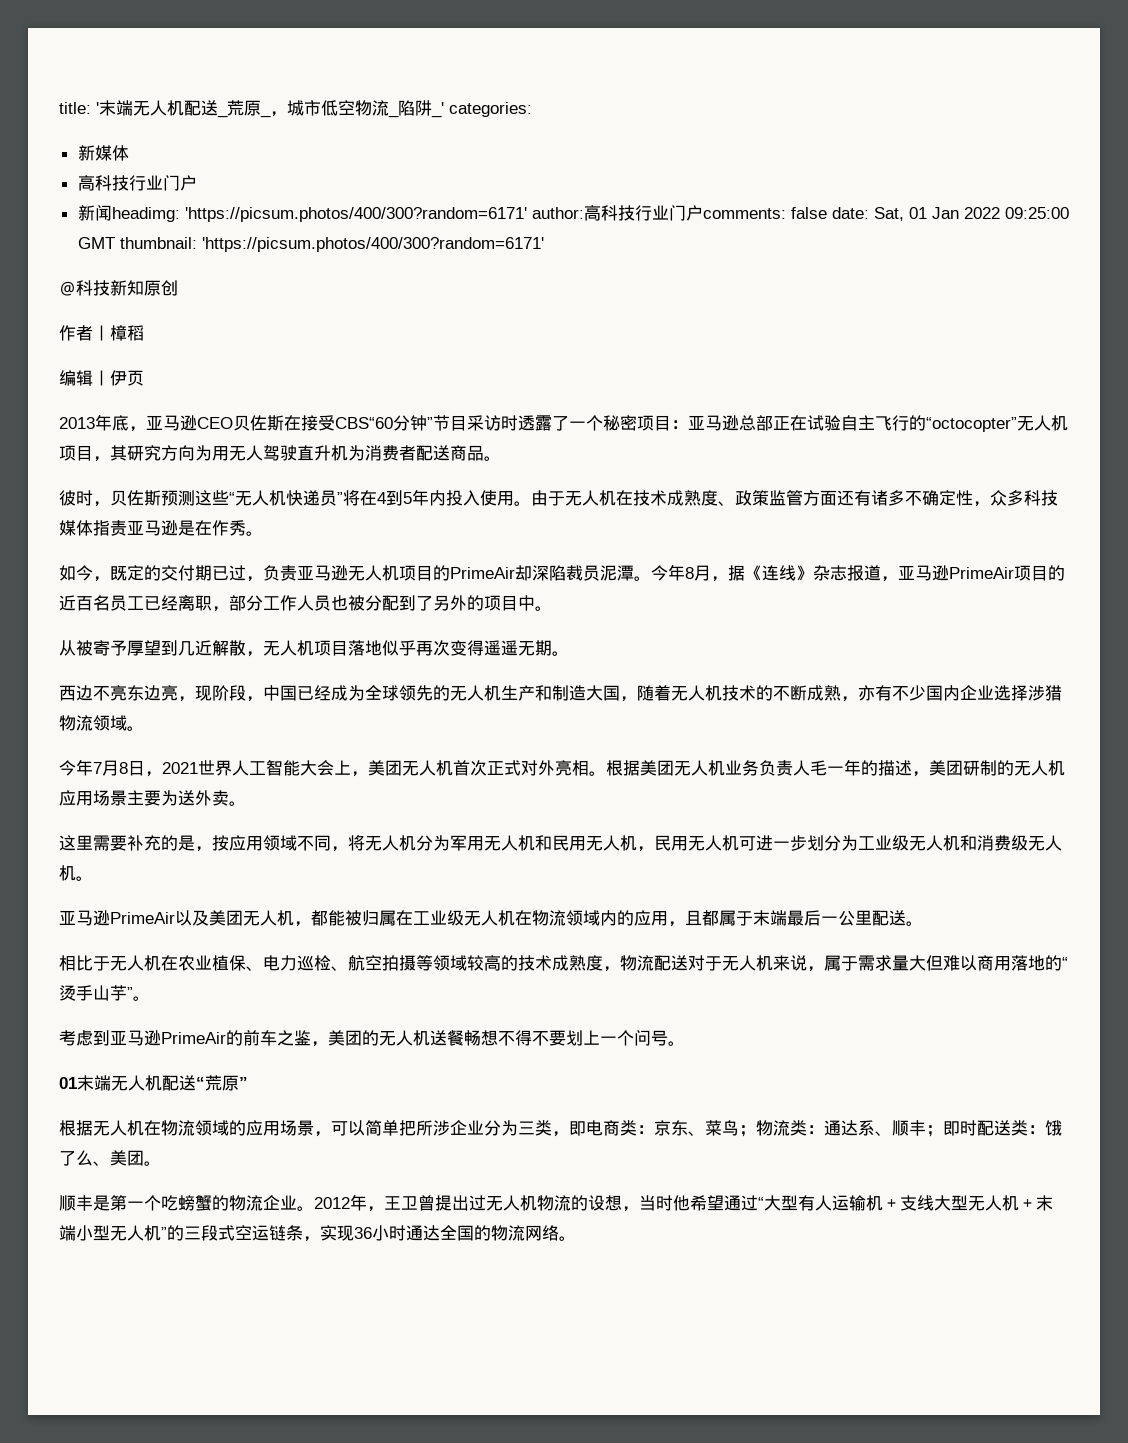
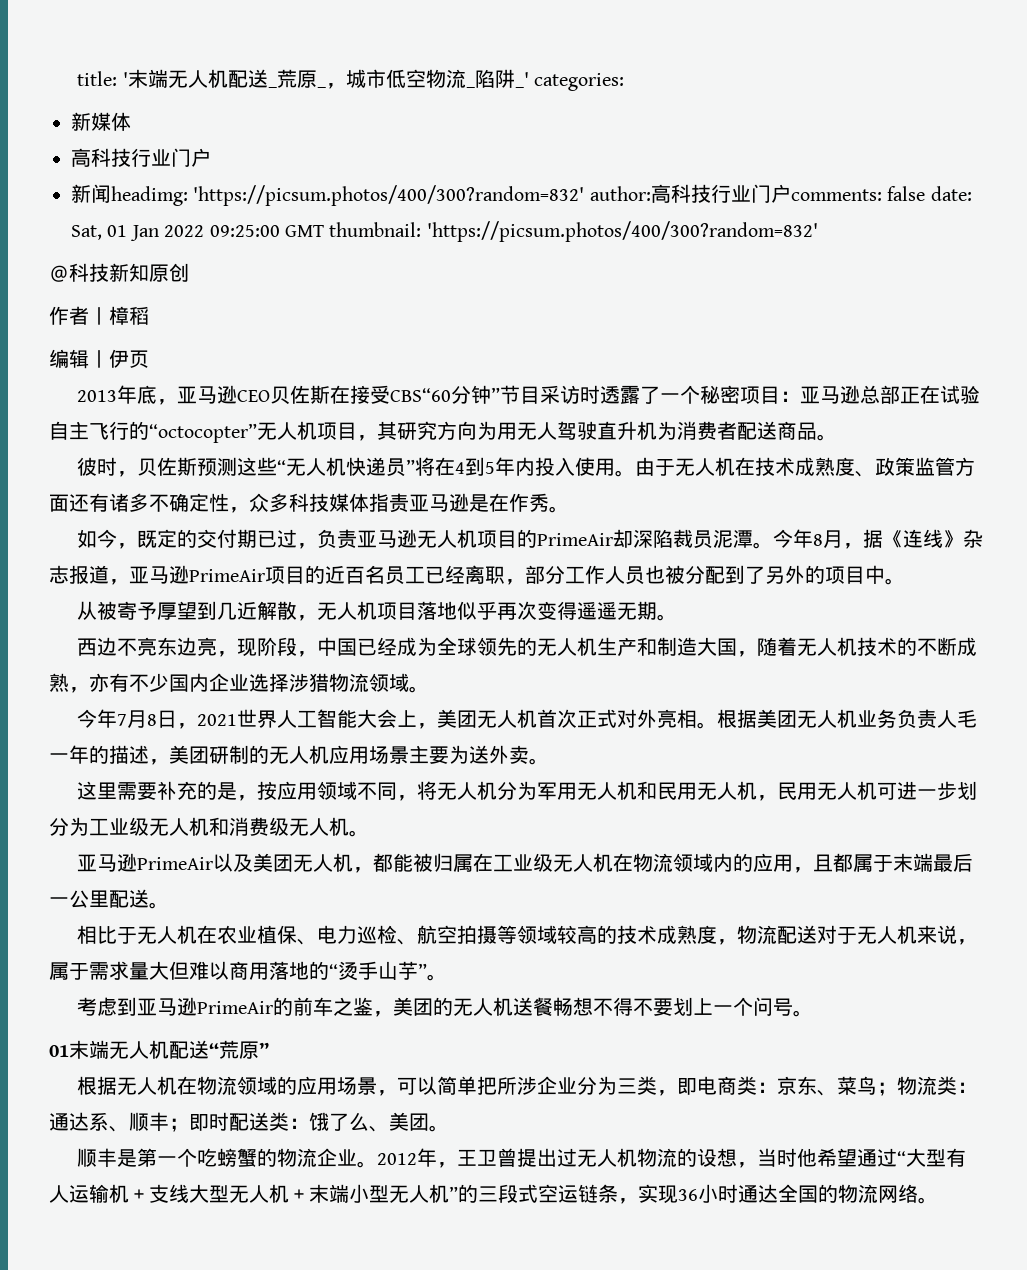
[184,207,527,222] 'https://picsum.photos/400/300?random=6171' -> [193,185,585,206] 'https://picsum.photos/400/300?random=832'
[201,237,544,252] 'https://picsum.photos/400/300?random=6171' -> [426,221,818,242] 'https://picsum.photos/400/300?random=832'

